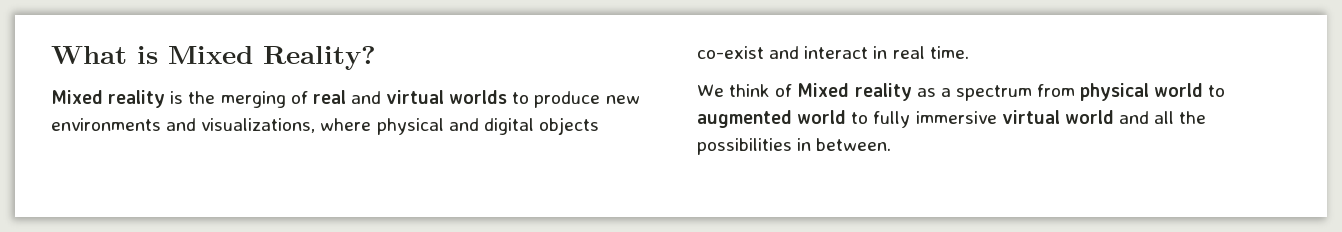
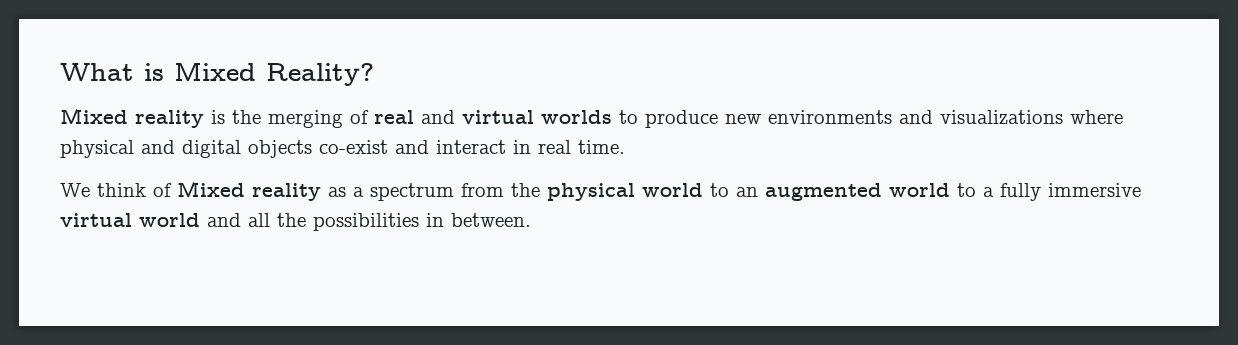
[201,118,316,133] visualizations, -> [940,110,1063,125] visualizations
(1076, 90) none -> [511,183,540,197] the
(1226, 91) none -> [736,187,758,197] an
(869, 118) none -> [983,187,994,197] a

